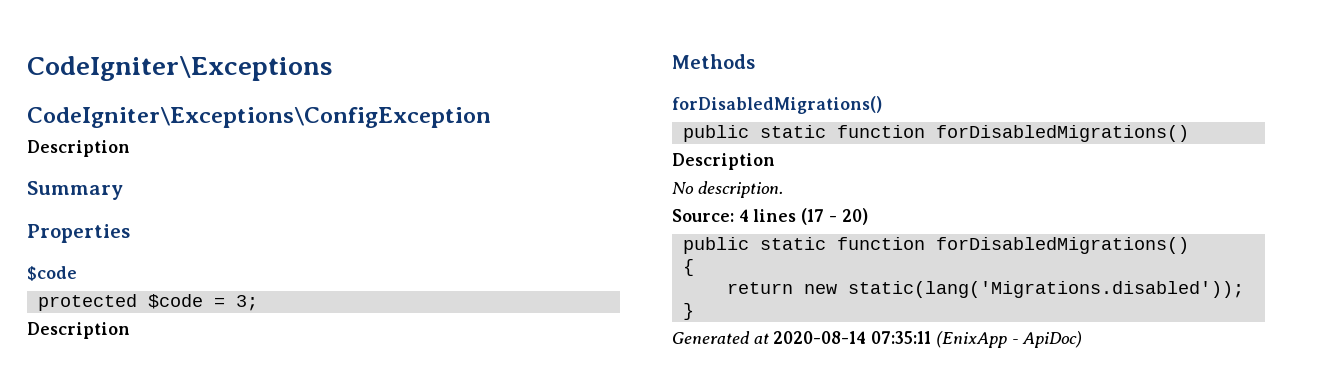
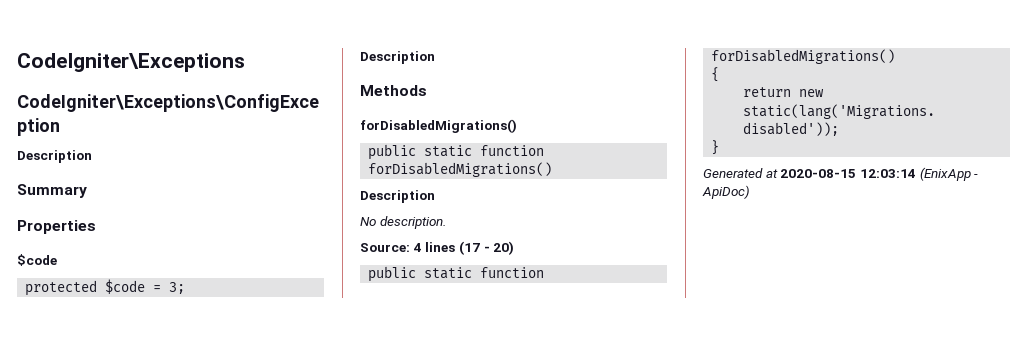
[773,331,932,344] 2020-08-14 07:35:11 -> [780,169,916,178] 2020-08-15 12:03:14

